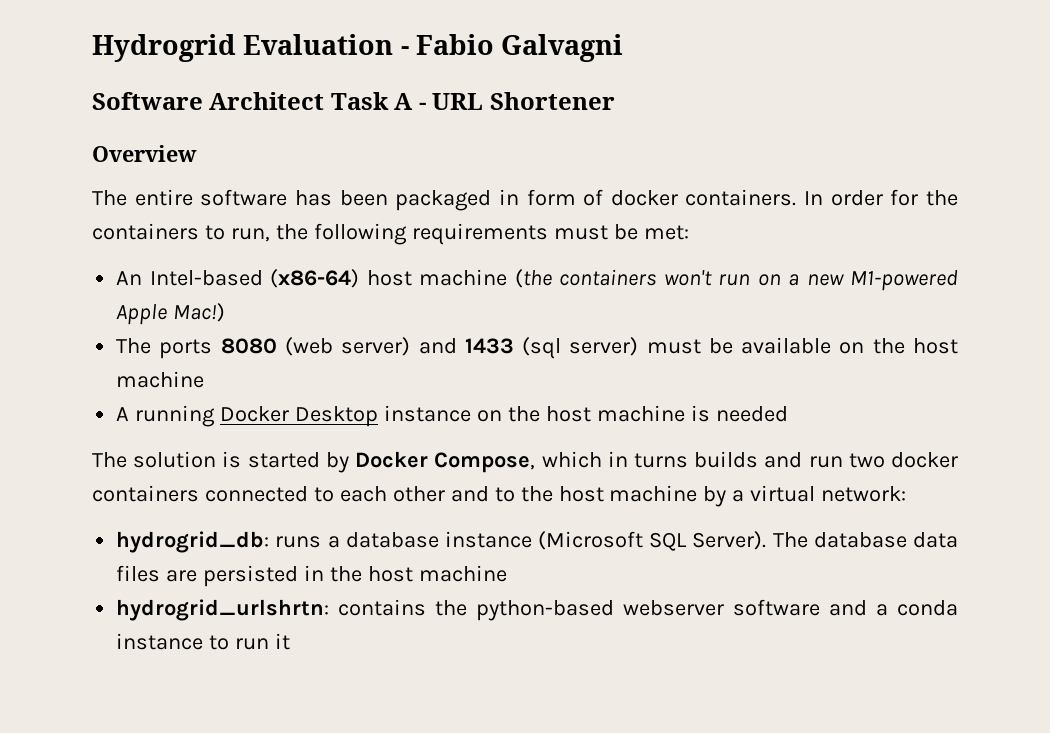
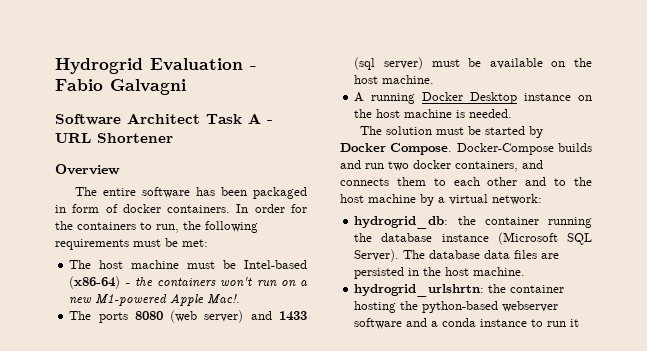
[116,269,552,288] An Intel-based (x86-64) host machine (the -> [69,260,307,269] [69,276,153,289] The host machine must be Intel-based (x86-64) - the
[173,303,226,322] Mac!) -> [207,294,241,305] Mac!.
[116,371,205,388] machine -> [382,75,435,84] machine.
[715,406,788,422] needed -> [469,109,513,118] needed.
[222,451,242,468] is -> [435,126,481,135] must be
[434,451,688,473] Compose, which in turns -> [390,143,554,155] Compose. Docker-Compose
[92,485,308,502] containers connected -> [455,160,543,172] [340,177,426,186] containers, and connects them
[275,536,340,548] runs a -> [457,216,592,228] [354,233,373,242] the container running the
[418,565,507,582] machine -> [473,267,526,276] machine.
[338,599,427,616] contains -> [488,284,565,293] [354,301,397,313] the container hosting

